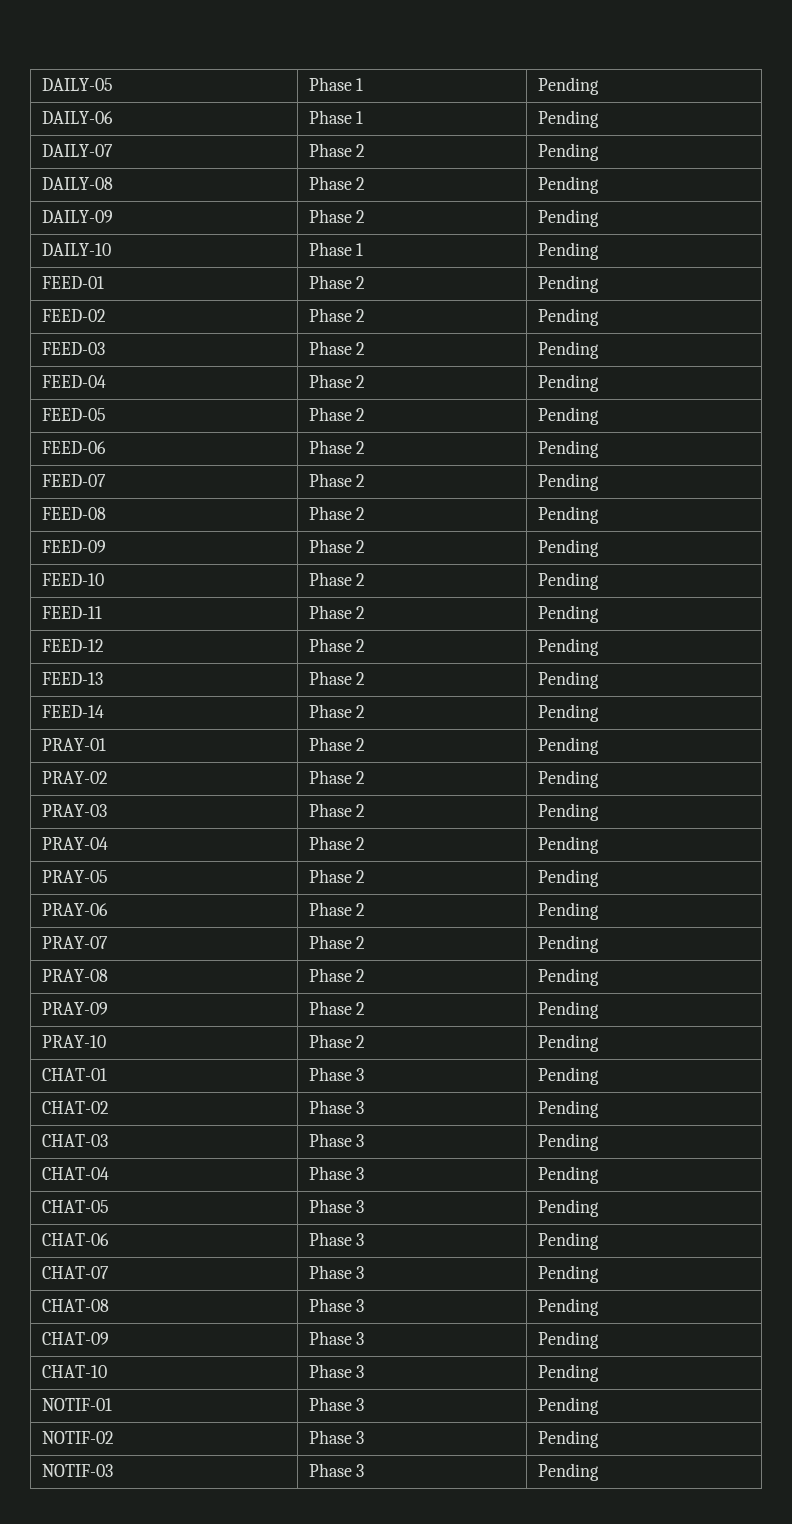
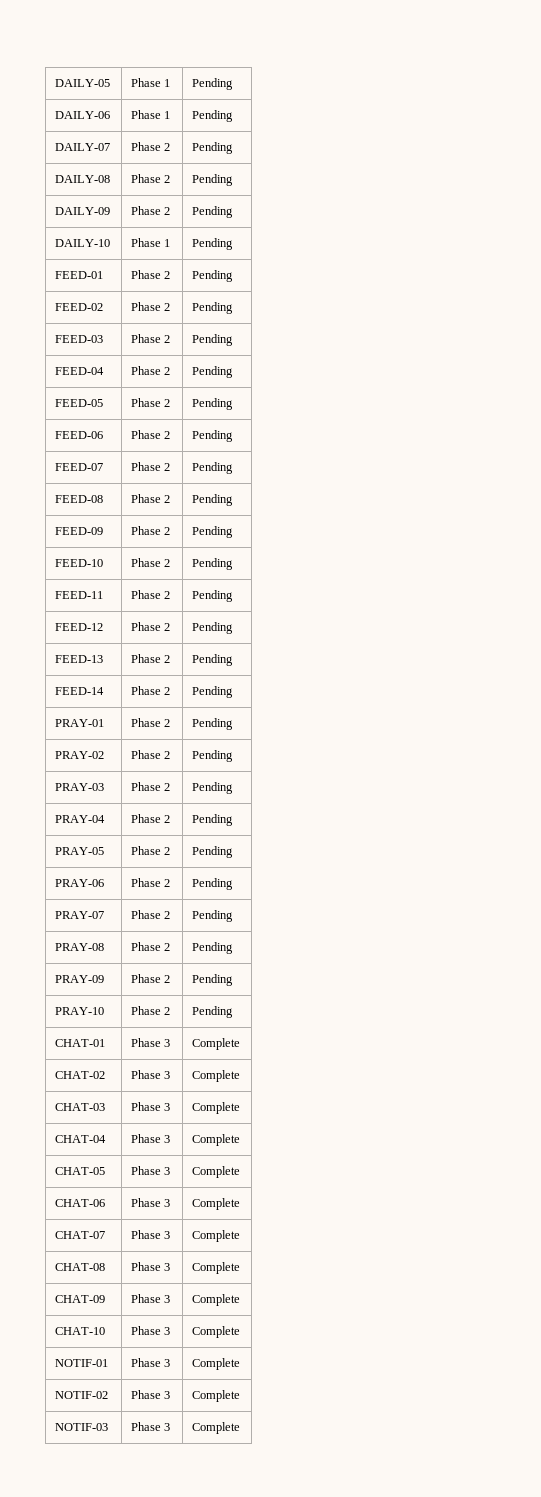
[537,1067,599,1085] Pending -> [192,1038,241,1050] Complete
[537,1100,599,1118] Pending -> [192,1070,241,1082] Complete
[537,1133,599,1151] Pending -> [192,1102,241,1114] Complete
[537,1166,599,1184] Pending -> [192,1134,241,1146] Complete
[537,1199,599,1217] Pending -> [192,1166,241,1178] Complete
[537,1232,599,1250] Pending -> [192,1198,241,1210] Complete
[537,1265,599,1283] Pending -> [192,1230,241,1242] Complete
[537,1298,599,1316] Pending -> [192,1262,241,1274] Complete
[537,1331,599,1349] Pending -> [192,1294,241,1306] Complete
[537,1364,599,1382] Pending -> [192,1326,241,1338] Complete
[537,1397,599,1415] Pending -> [192,1358,241,1370] Complete
[537,1430,599,1448] Pending -> [192,1390,241,1402] Complete
[537,1463,599,1481] Pending -> [192,1422,241,1434] Complete

